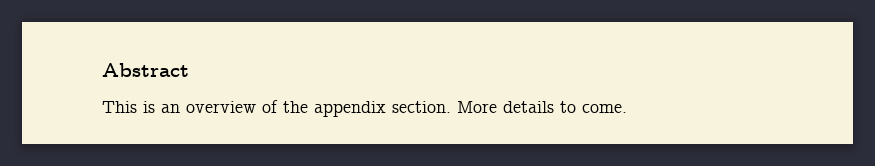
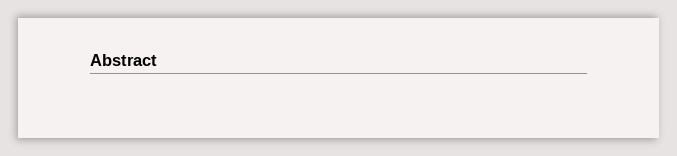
[102,100,627,117] // This is an overview of the appendix section. More details to come. -> (157, 60) none

